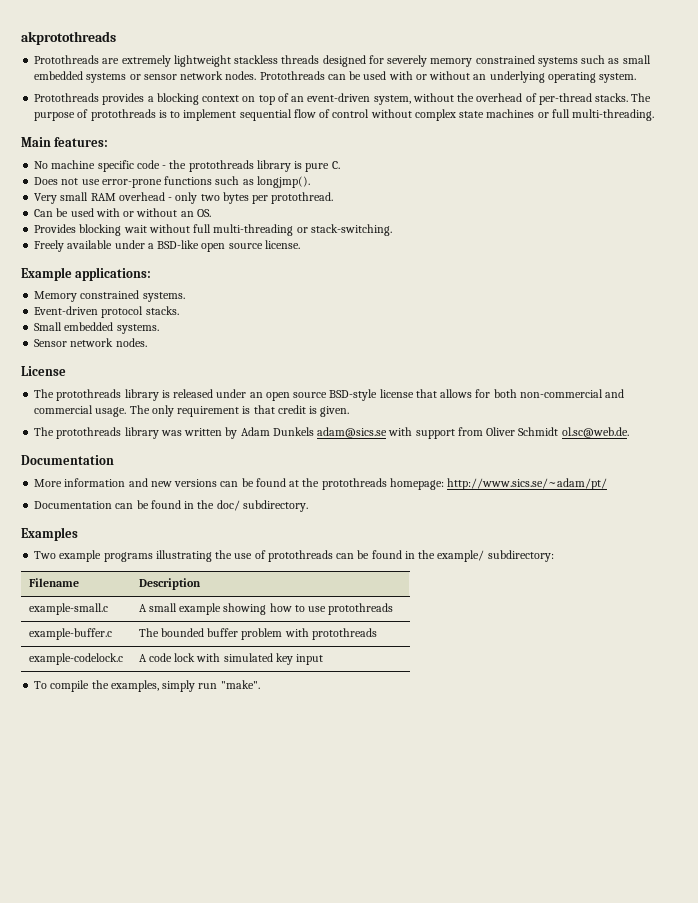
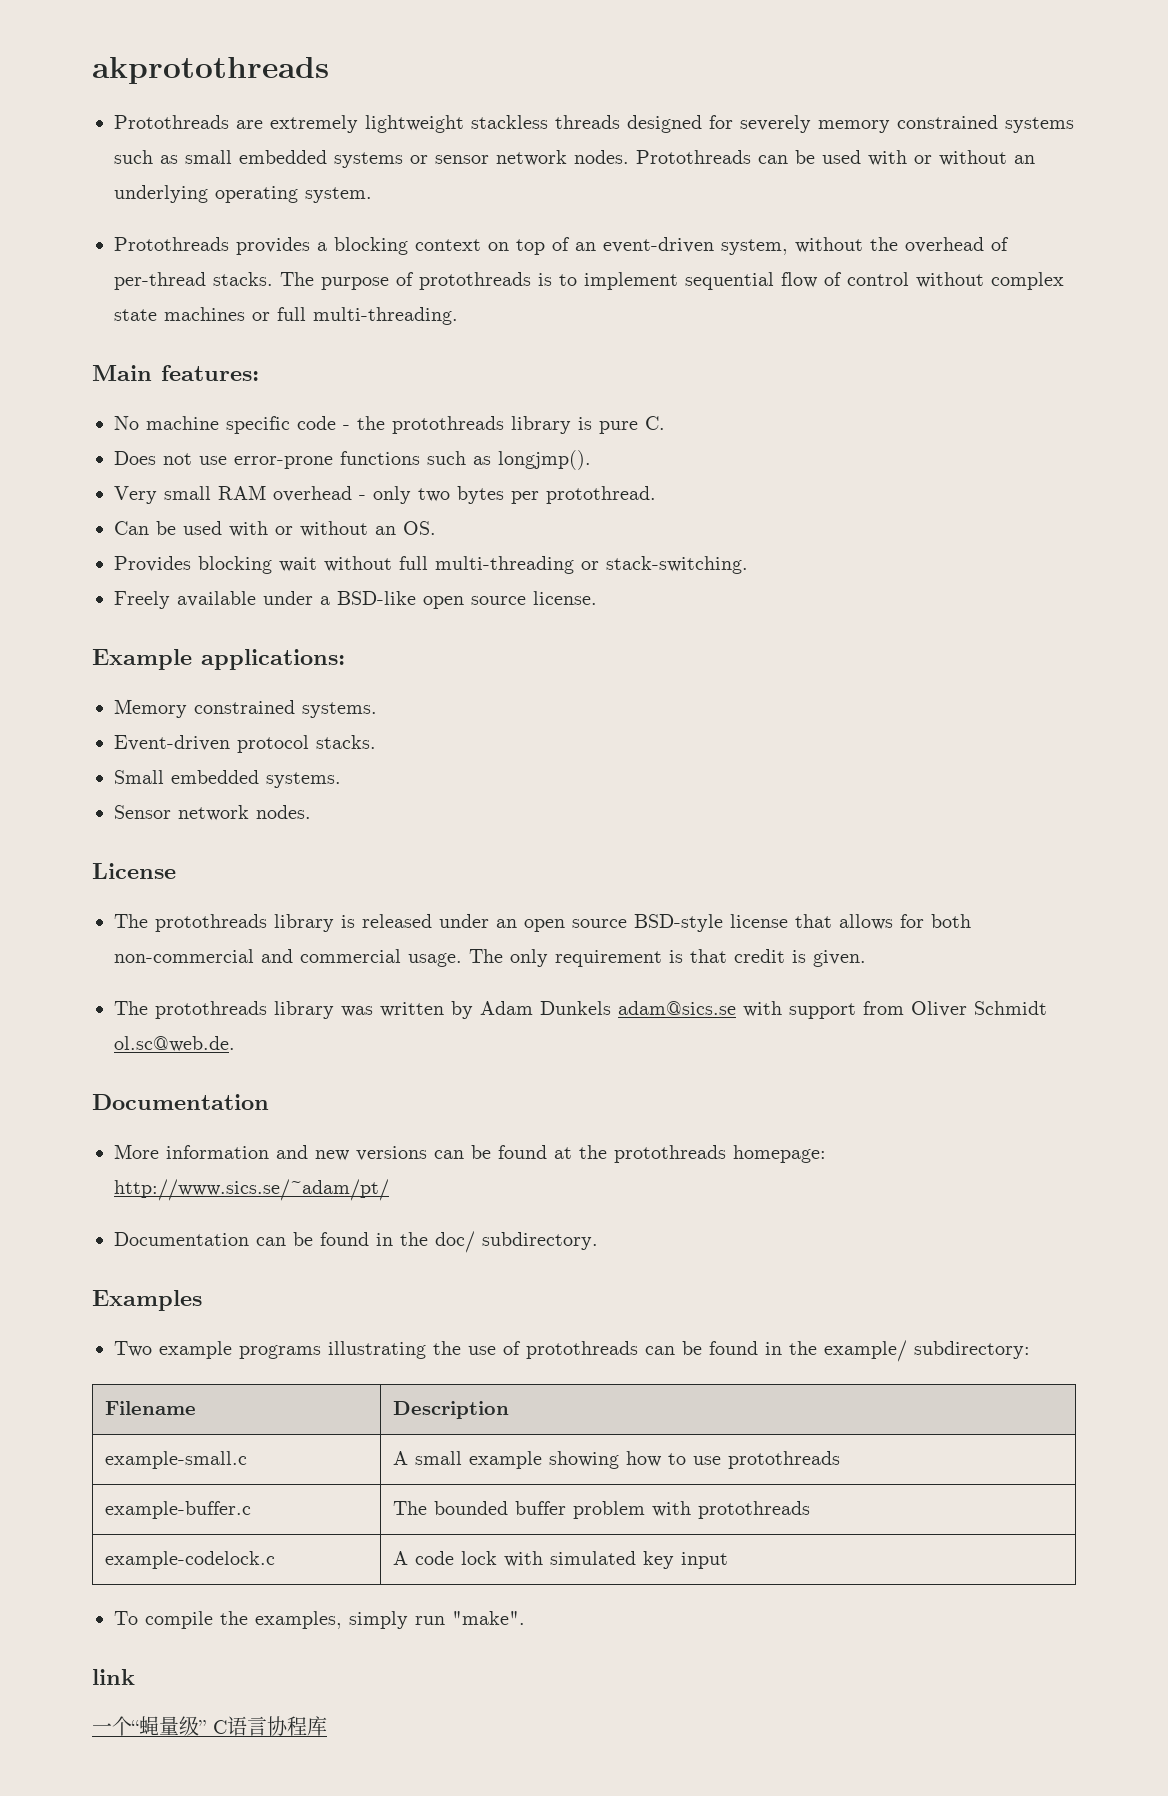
(260, 684) none -> [92,1669,135,1685] [92,1716,327,1736] // link // 一个“蝇量级” C语言协程库

